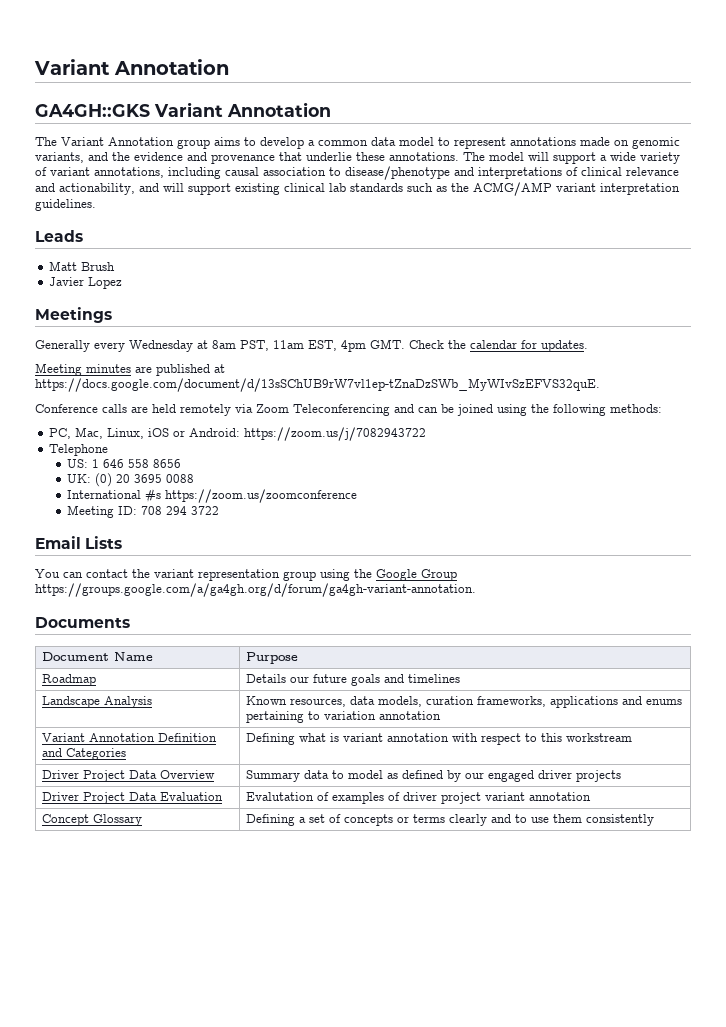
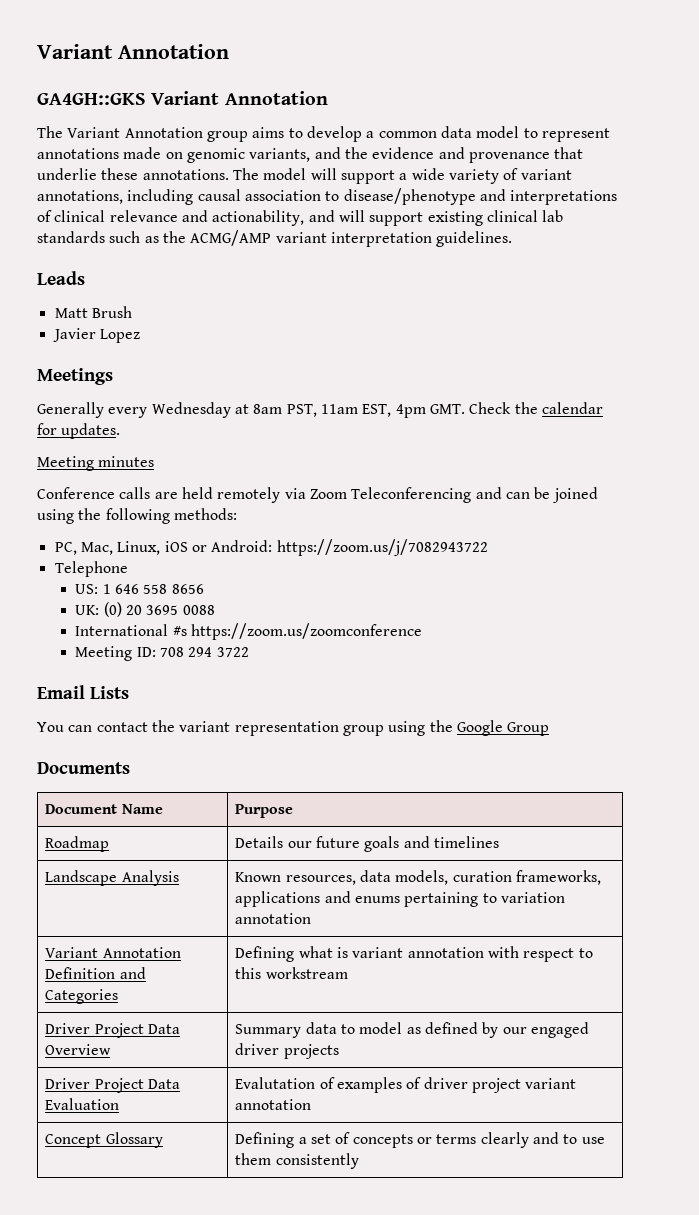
[135,364,225,376] [35,378,600,392] are published at https://docs.google.com/document/d/13sSChUB9rW7vl1ep-tZnaDzSWb_MyWIvSzEFVS32quE. -> (155, 461) none
[35,583,476,597] https://groups.google.com/a/ga4gh.org/d/forum/ga4gh-variant-annotation. -> (550, 729) none

